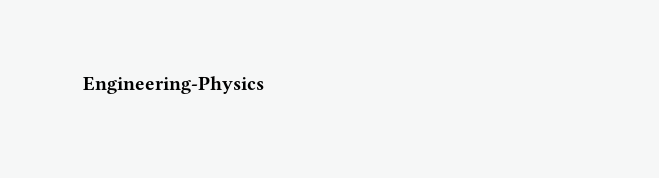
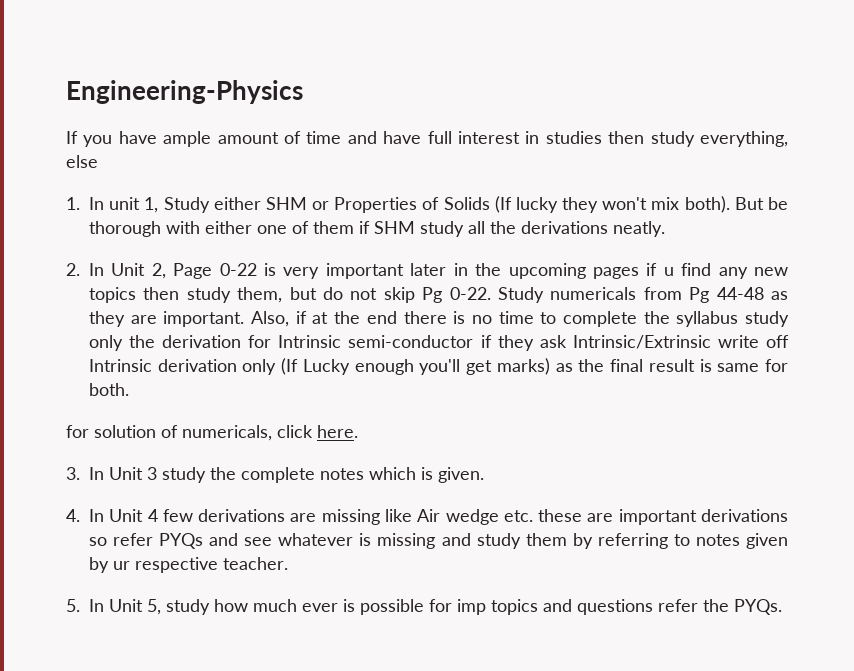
(264, 85) none -> [66,131,788,147] [66,155,98,168] [66,196,788,213] [89,221,665,237] [66,263,788,279] [89,287,788,303] [89,311,789,327] [89,335,789,351] [89,358,789,375] [89,383,129,396] [66,425,358,441] [66,467,484,483] [66,509,789,525] [89,533,789,549] [89,557,288,573] [66,599,782,615] // If you have ample amount of time and have full interest in studies then study everything, else // 1. In unit 1, Study either SHM or Properties of Solids (If lucky they won't mix both). But be thorough with either one of them if SHM study all the derivations neatly. // 2. In Unit 2, Page 0-22 is very important later in the upcoming pages if u find any new topics then study them, but do not skip Pg 0-22. Study numericals from Pg 44-48 as they are important. Also, if at the end there is no time to complete the syllabus study only the derivation for Intrinsic semi-conductor if they ask Intrinsic/Extrinsic write off Intrinsic derivation only (If Lucky enough you'll get marks) as the final result is same for both. // for solution of numericals, click here. // 3. In Unit 3 study the complete notes which is given. // 4. In Unit 4 few derivations are missing like Air wedge etc. these are important derivations so refer PYQs and see whatever is missing and study them by referring to notes given by ur respective teacher. // 5. In Unit 5, study how much ever is possible for imp topics and questions refer the PYQs.

